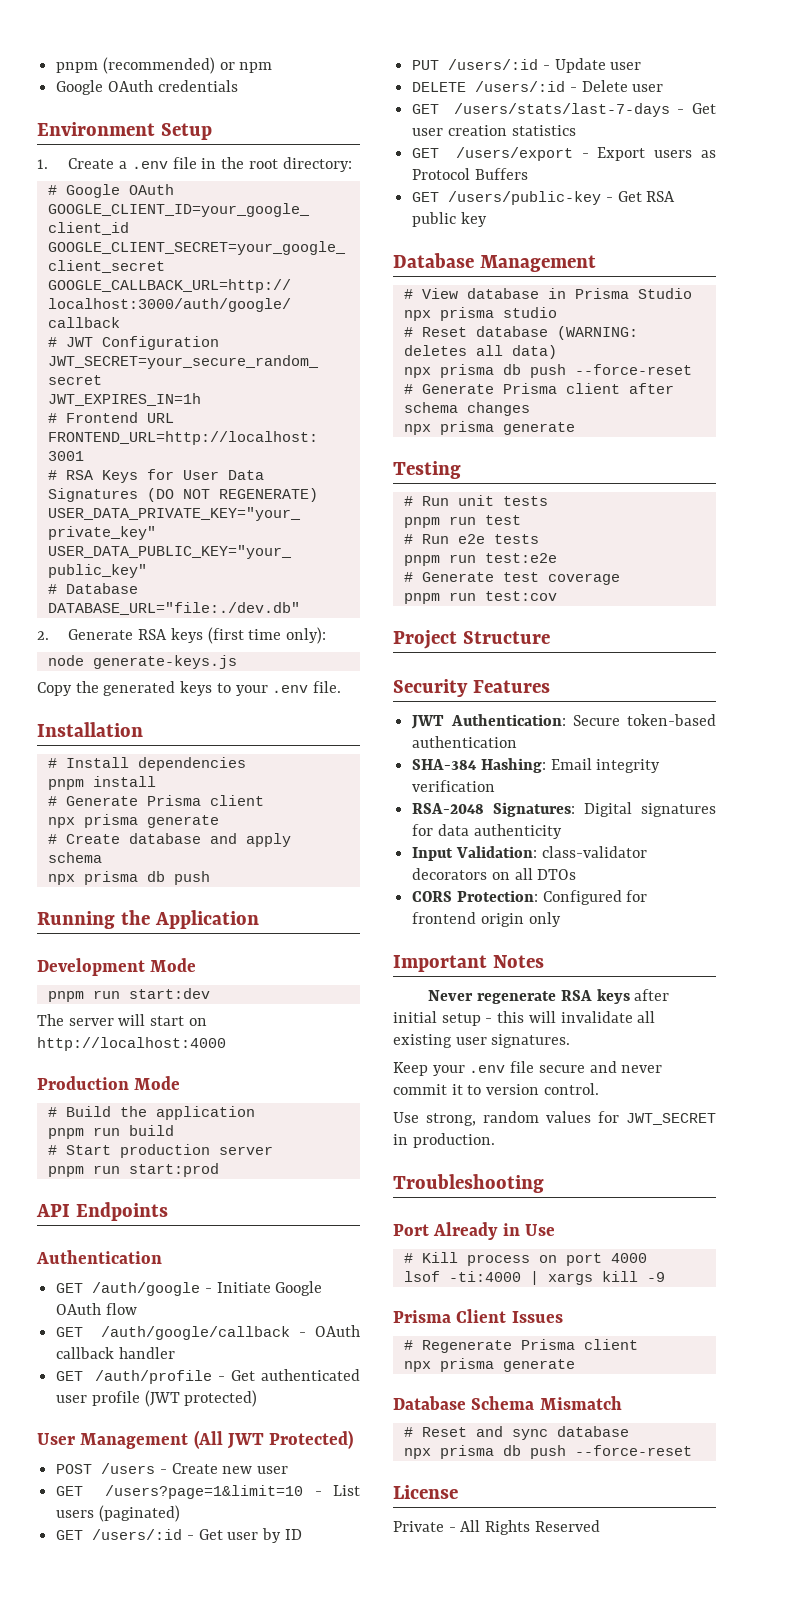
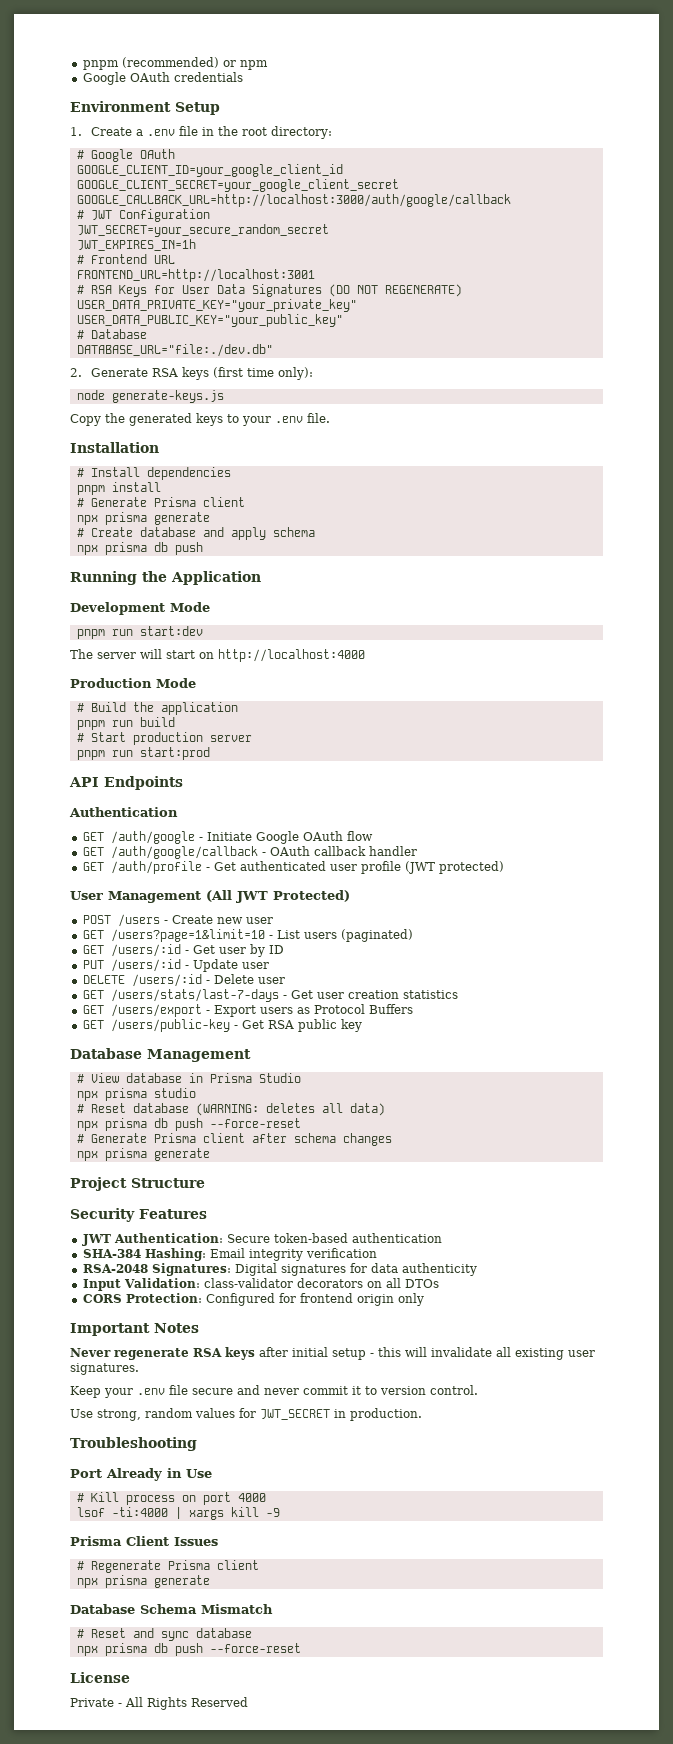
[393,461,461,479] [403,495,548,506] [403,515,521,528] [403,534,539,544] [403,553,557,566] [403,572,620,585] [403,591,557,604] // Testing // # Run unit tests // pnpm run test // # Run e2e tests // pnpm run test:e2e // # Generate test coverage // pnpm run test:cov -> (210, 1154) none

